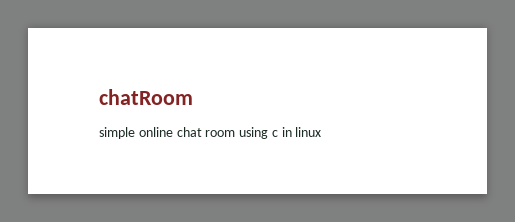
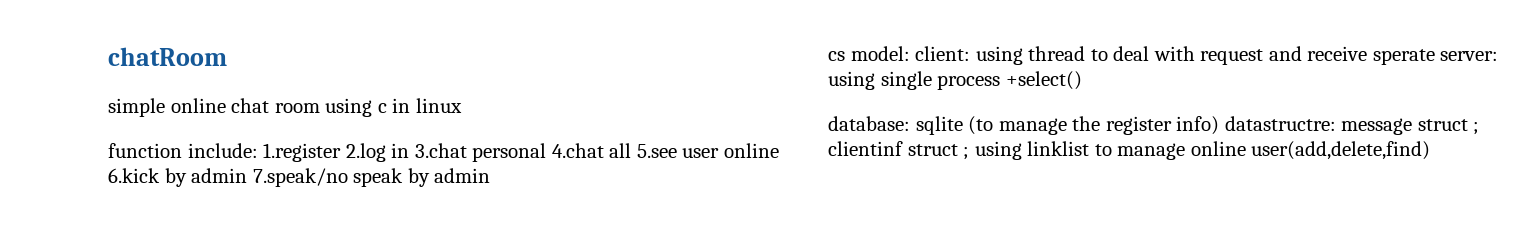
(322, 132) none -> [108,143,779,162] [108,168,491,187] [828,46,1499,65] [828,71,1082,90] [828,116,1480,135] [828,141,1431,160] // function include: 1.register 2.log in 3.chat personal 4.chat all 5.see user online 6.kick by admin 7.speak/no speak by admin // cs model: client: using thread to deal with request and receive sperate server: using single process +select() // database: sqlite (to manage the register info) datastructre: message struct ; clientinf struct ; using linklist to manage online user(add,delete,find)

